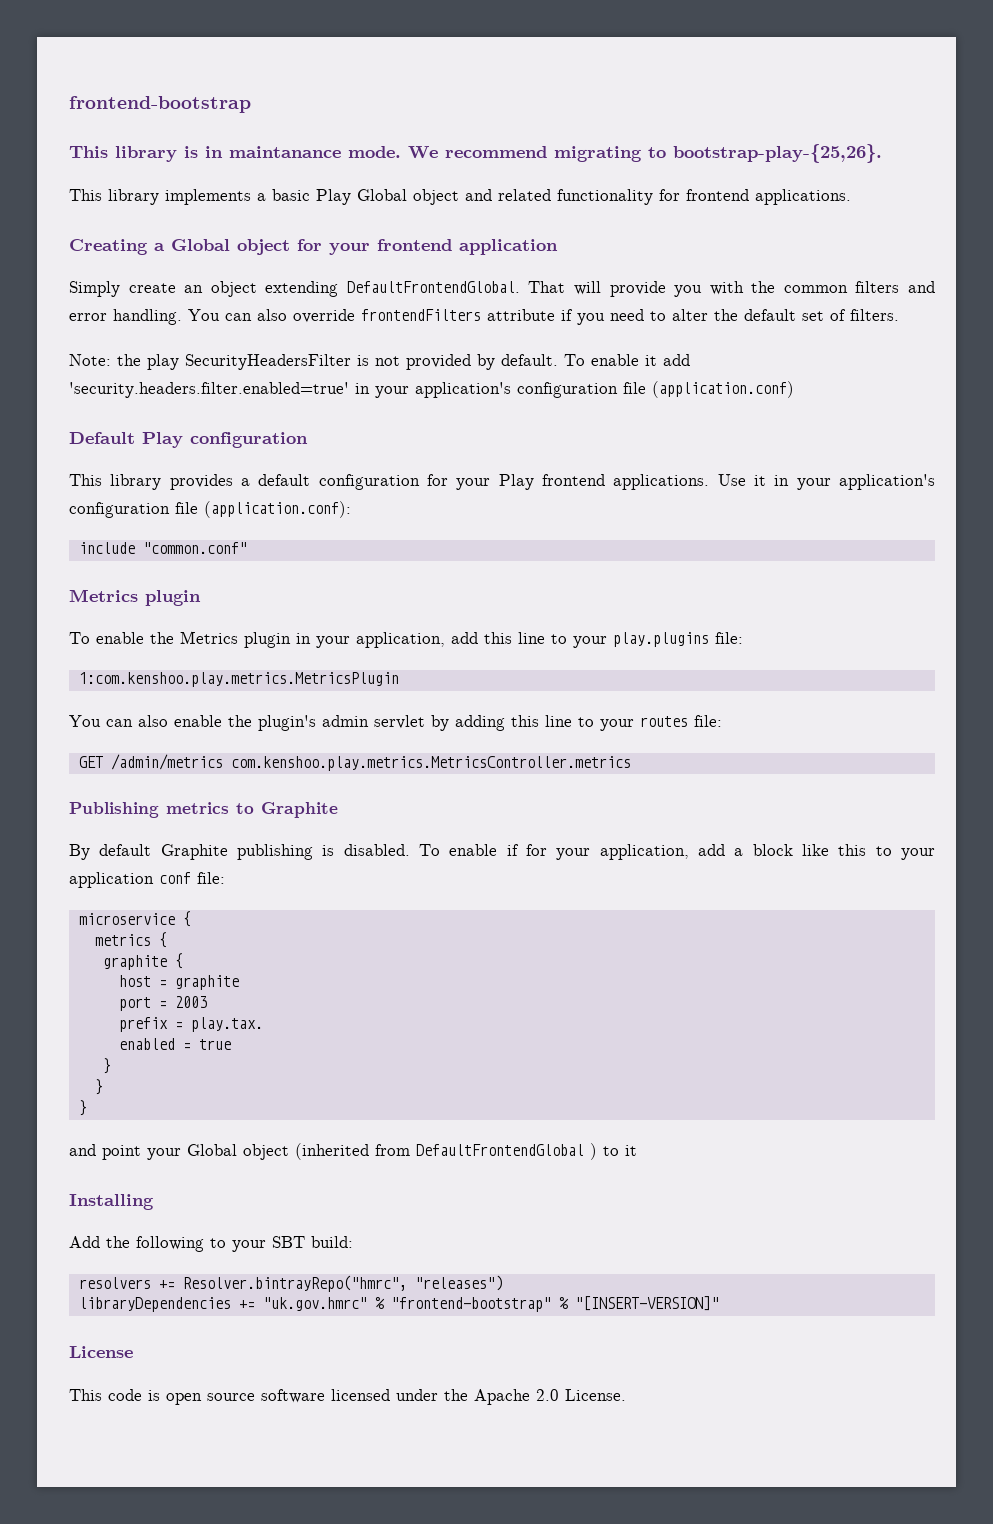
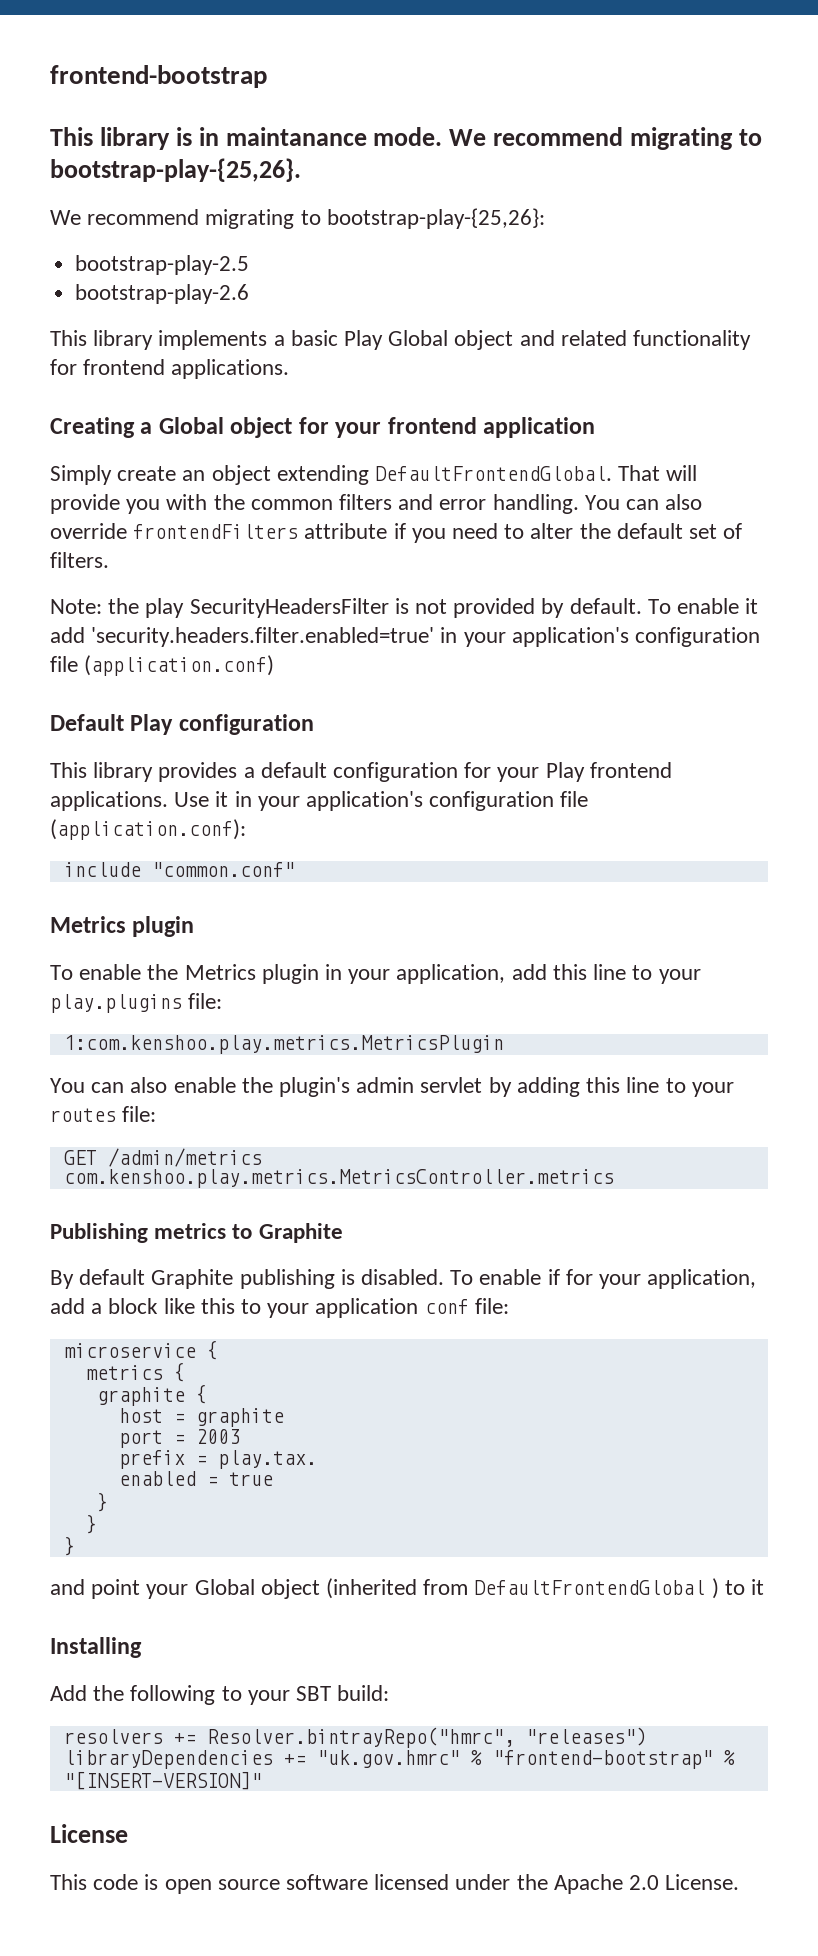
(882, 153) none -> [50,208,545,229] [75,255,250,275] [75,284,250,304] // We recommend migrating to bootstrap-play-{25,26}: // bootstrap-play-2.5 // bootstrap-play-2.6

